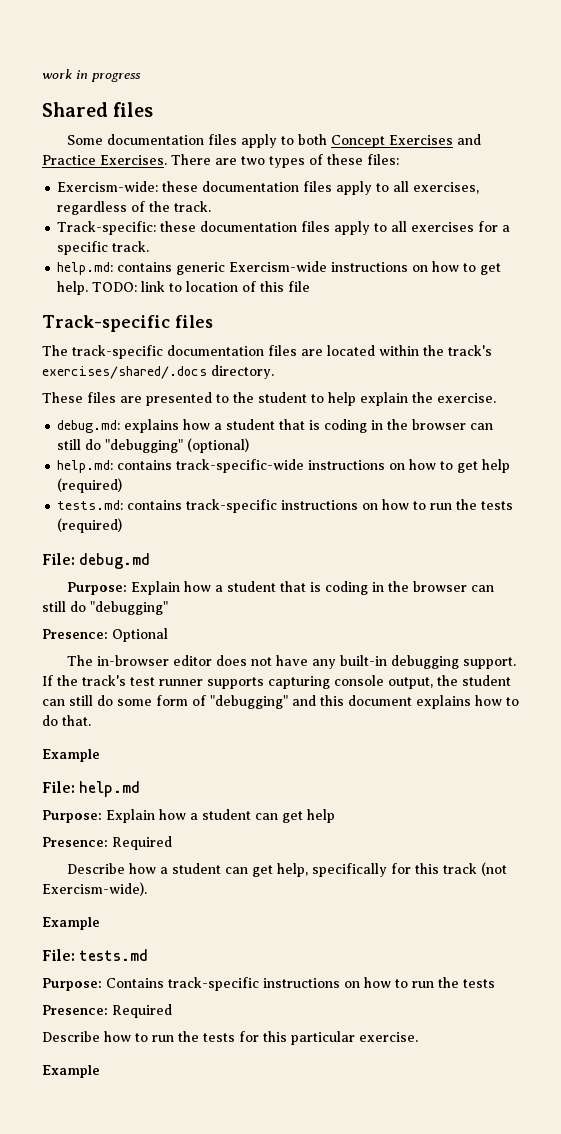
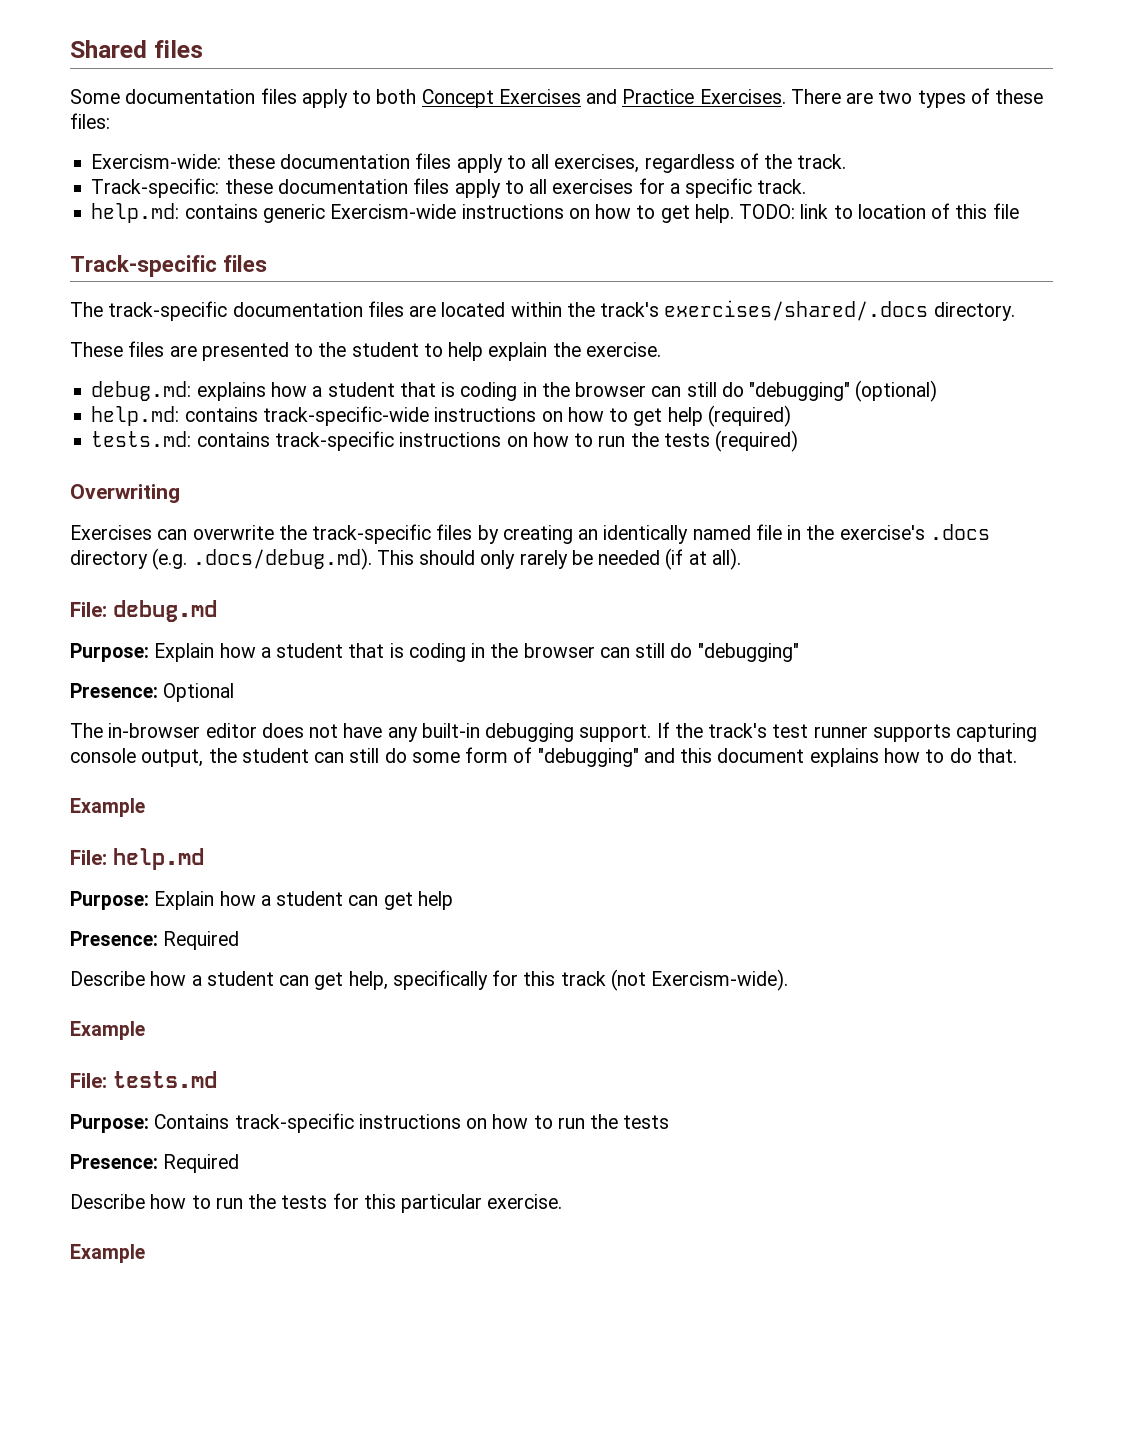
[42,69,141,82] work in progress // -> (70, 49) none
(123, 525) none -> [70,484,180,503] [70,524,990,544] [70,548,741,570] // Overwriting // Exercises can overwrite the track-specific files by creating an identically named file in the exercise's .docs directory (e.g. .docs/debug.md). This should only rarely be needed (if at all).

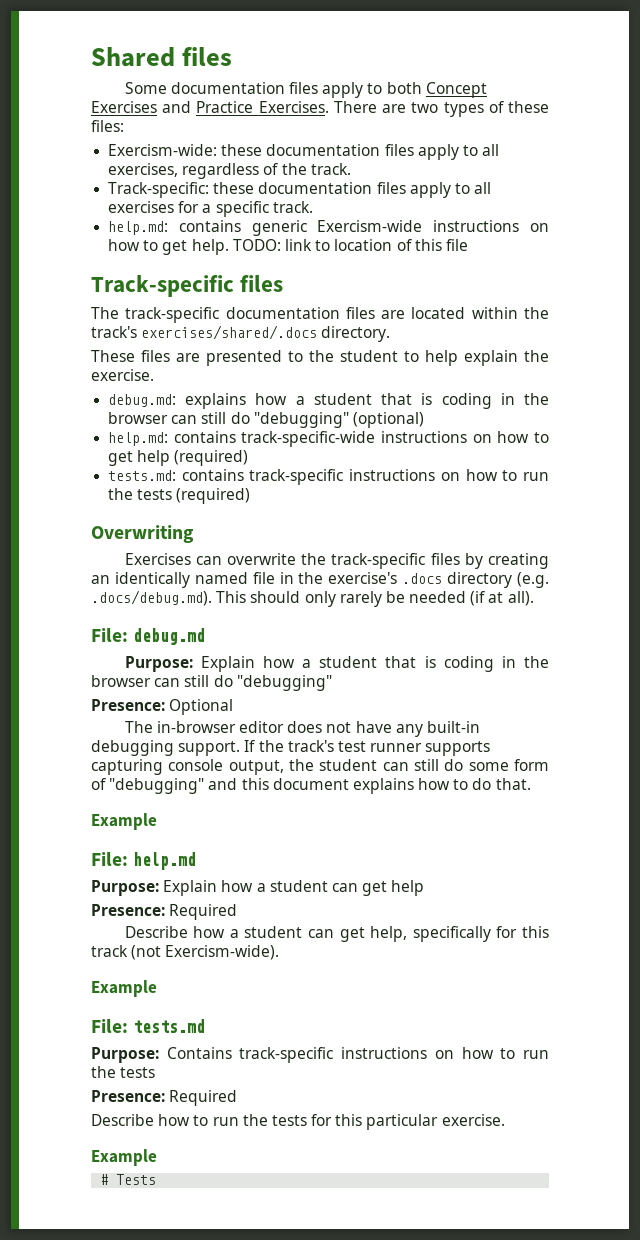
(145, 1253) none -> [100,1174,157,1185] // # Tests

